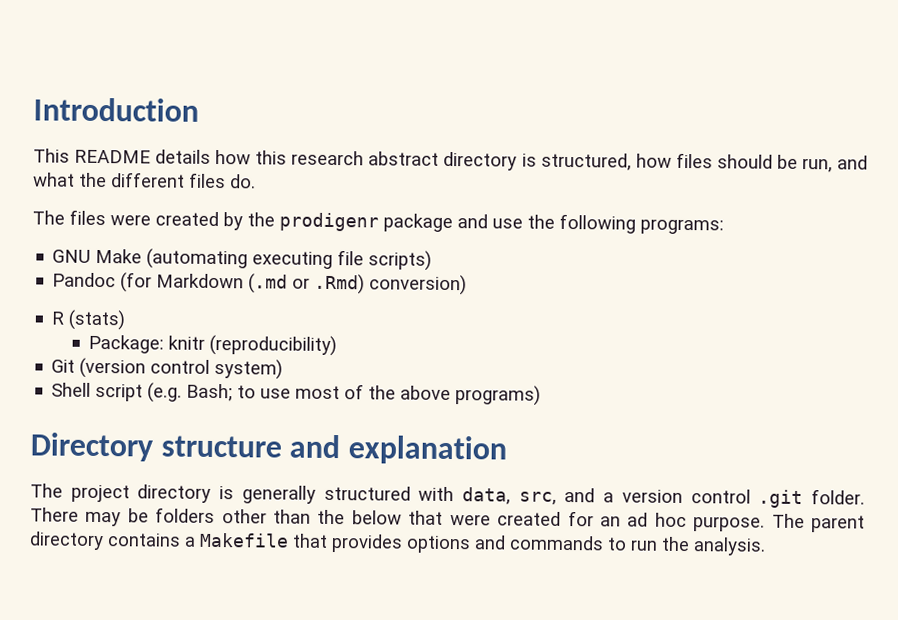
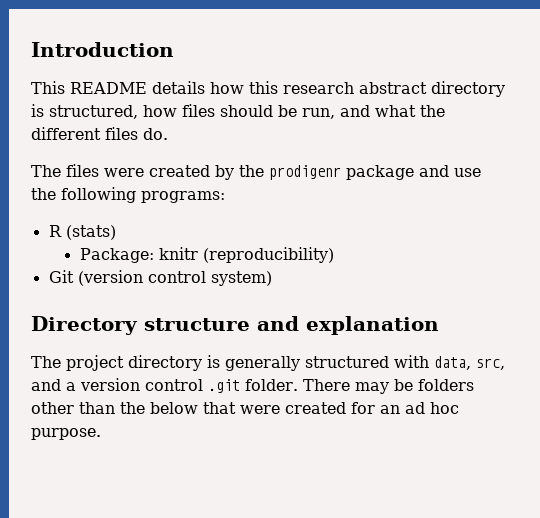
[52,248,433,271] [52,272,468,296] // GNU Make (automating executing file scripts) // Pandoc (for Markdown (.md or .Rmd) conversion) -> (225, 197) none
[51,382,542,406] // Shell script (e.g. Bash; to use most of the above programs) -> (272, 278) none
[771,513,865,533] [29,531,766,556] The parent directory contains a Makefile that provides options and commands to run the analysis. -> (101, 434) none

